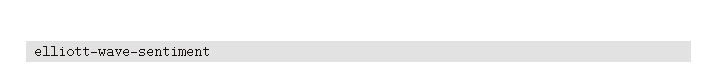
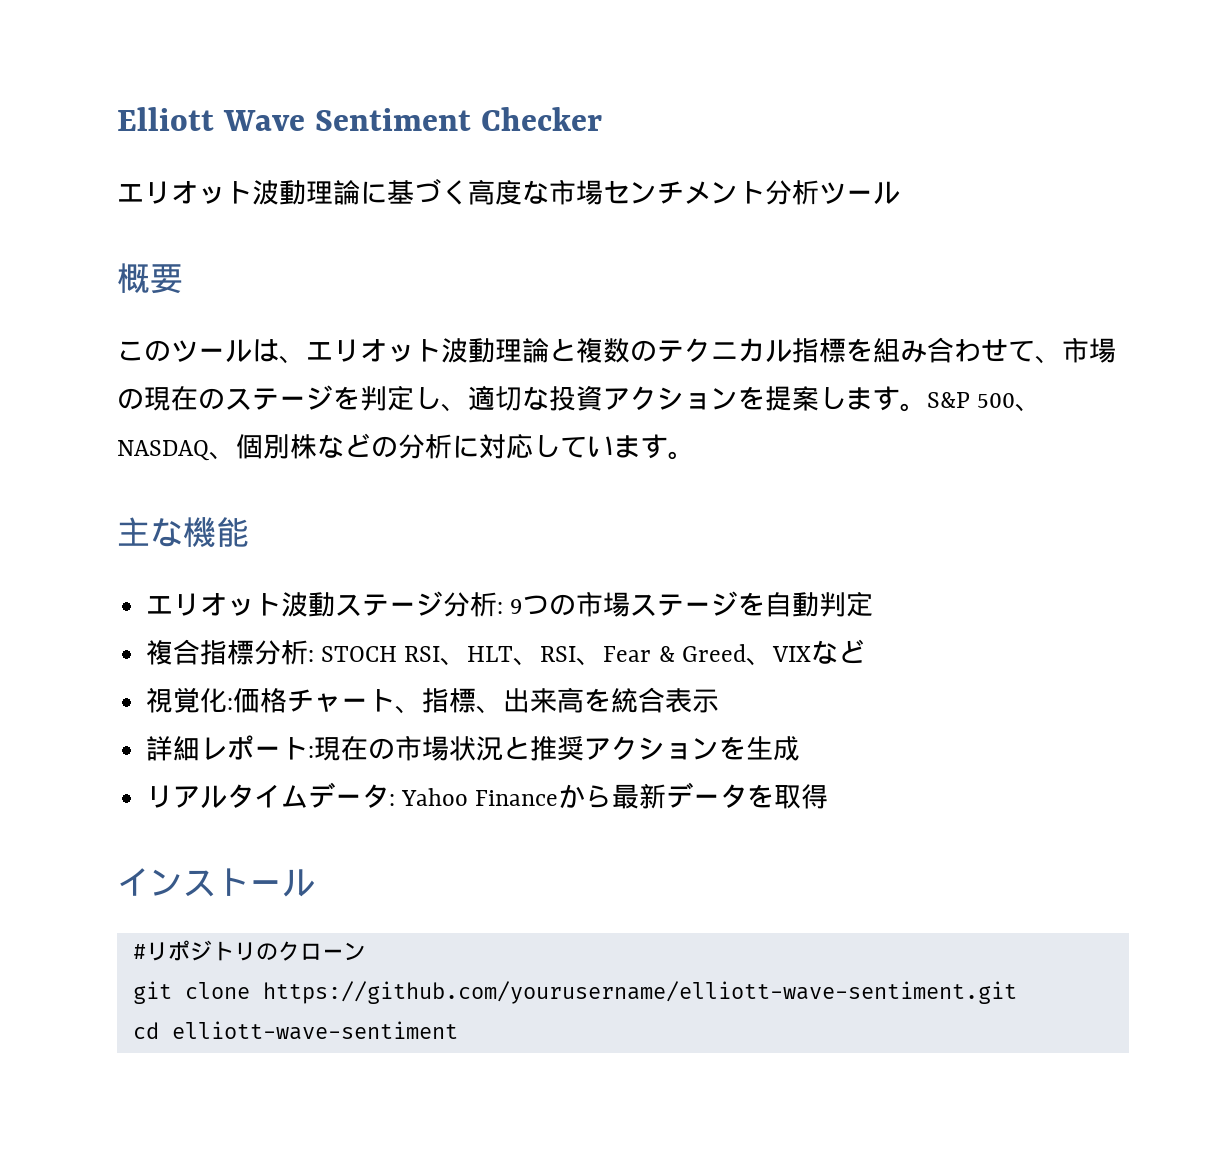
(34, 51) none -> [117,107,602,131] [117,179,900,205] [117,263,183,294] [117,337,1116,364] [117,385,1043,412] [117,433,695,461] [117,517,249,547] [146,591,874,617] [146,639,865,666] [146,687,720,714] [146,735,801,761] [146,782,829,809] [117,868,315,897] [132,940,366,961] [132,981,1017,1004] [132,1022,159,1039] Elliott Wave Sentiment Checker // エリオット波動理論に基づく高度な市場センチメント分析ツール // 概要 // このツールは、エリオット波動理論と複数のテクニカル指標を組み合わせて、市場の現在のステージを判定し、適切な投資アクションを提案します。S&P 500、NASDAQ、個別株などの分析に対応しています。 // 主な機能 // エリオット波動ステージ分析: 9つの市場ステージを自動判定 // 複合指標分析: STOCH RSI、HLT、RSI、Fear & Greed、VIXなど // 視覚化:価格チャート、指標、出来高を統合表示 // 詳細レポート:現在の市場状況と推奨アクションを生成 // リアルタイムデータ: Yahoo Financeから最新データを取得 // インストール // #リポジトリのクローン // git clone https://github.com/yourusername/elliott-wave-sentiment.git // cd

